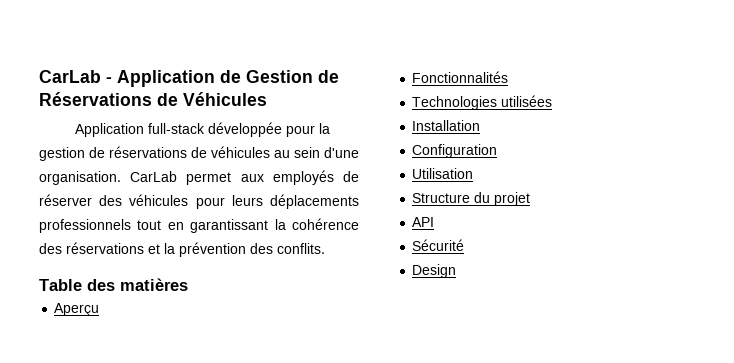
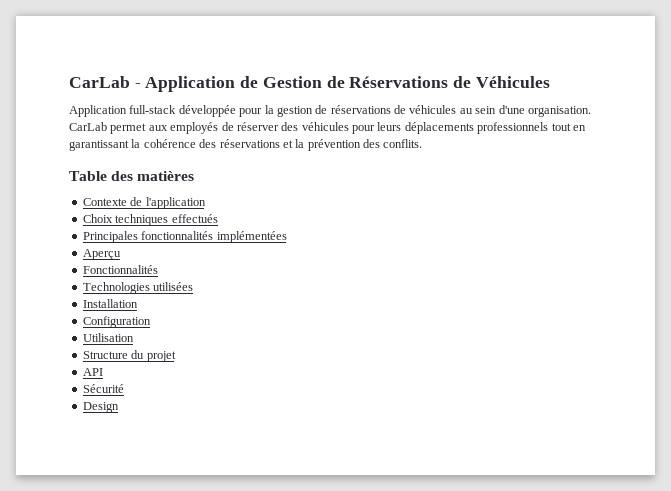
(188, 284) none -> [82,197,206,209] [82,214,218,226] [82,231,287,243] // Contexte de l'application // Choix techniques effectués // Principales fonctionnalités implémentées

